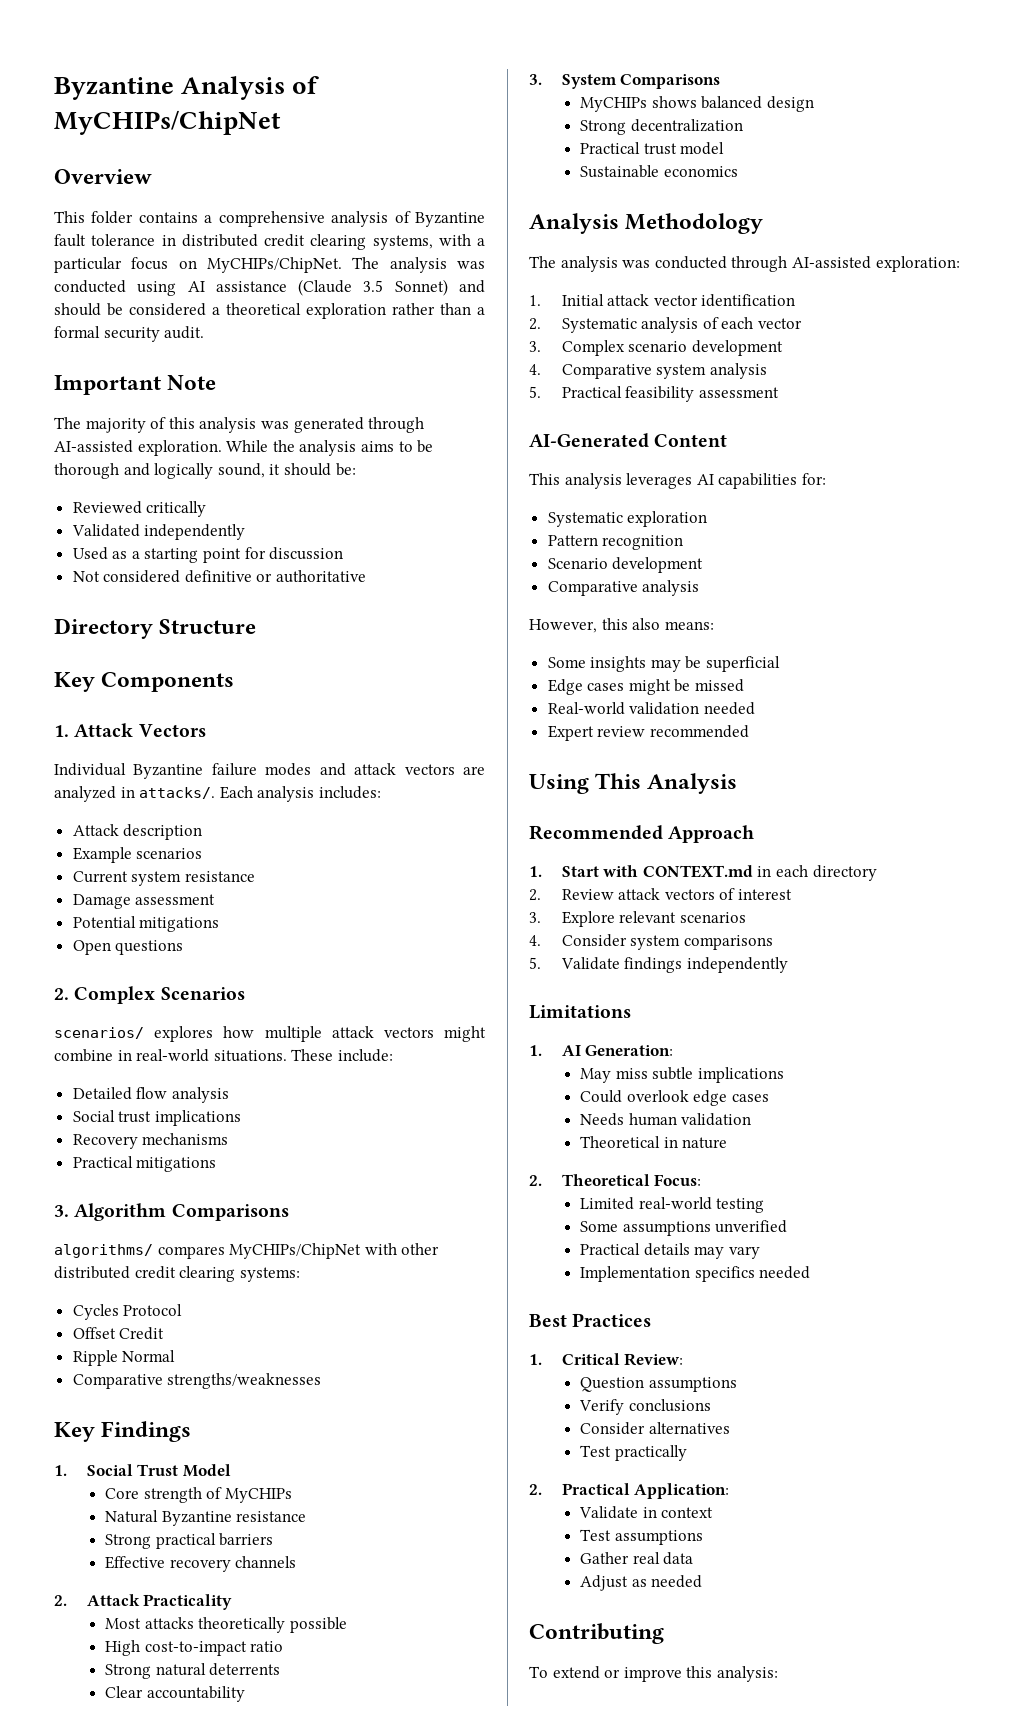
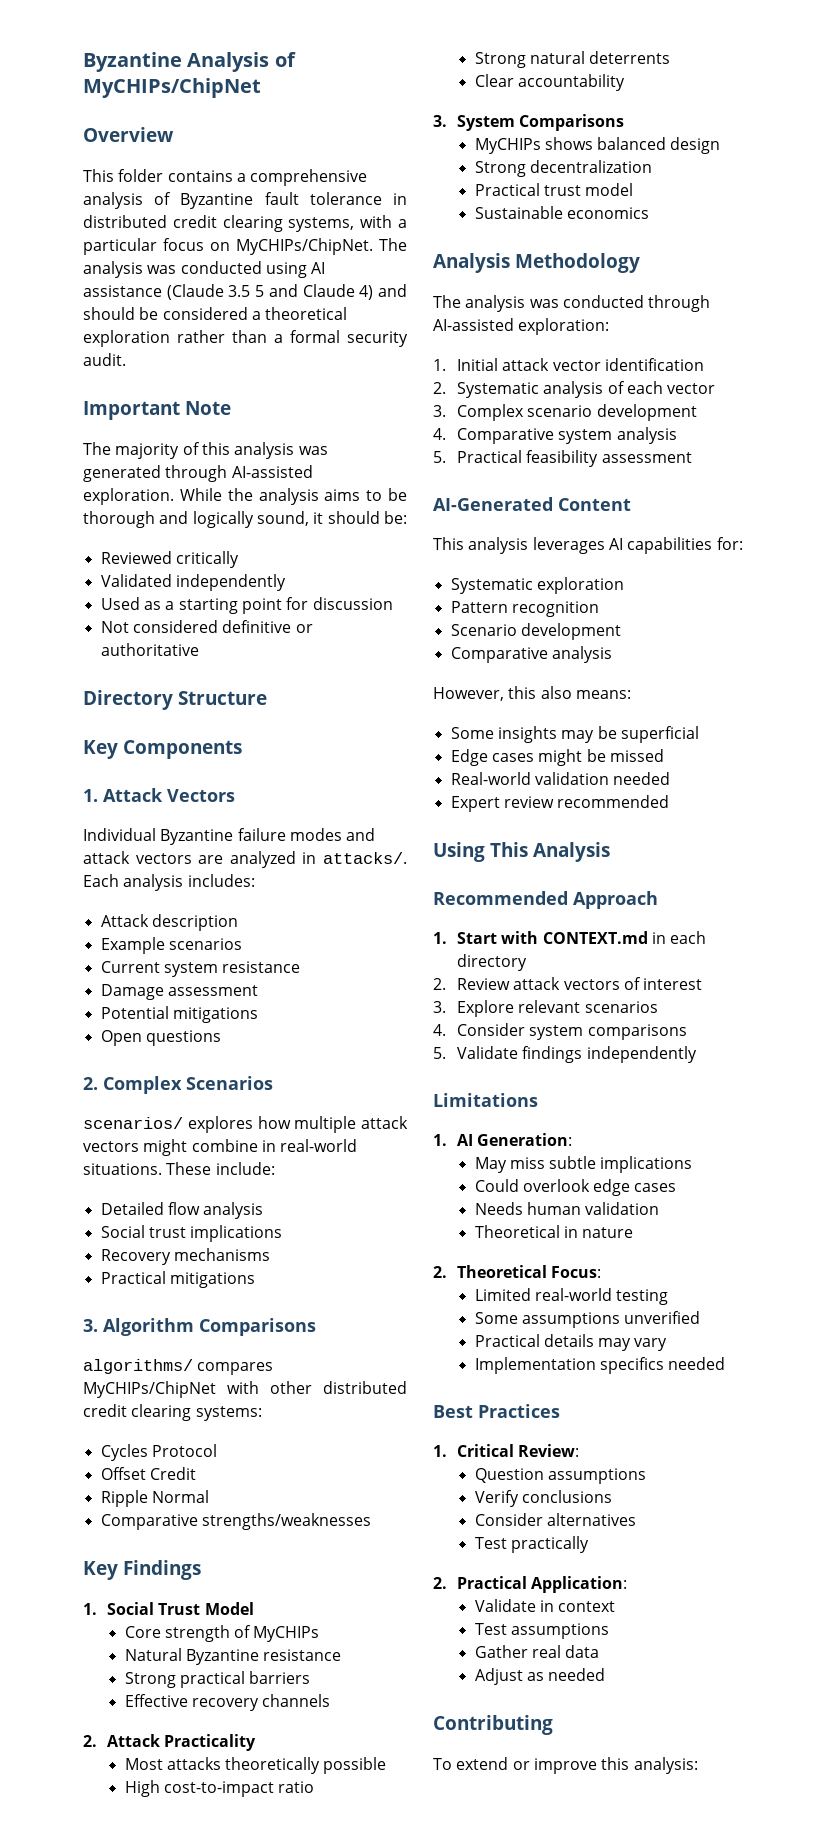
[394,279,448,296] Sonnet) -> [255,284,374,300] 5 and Claude 4)

